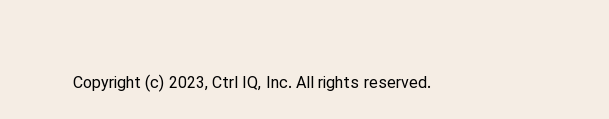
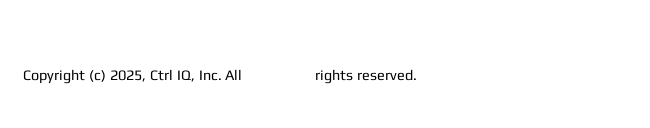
[168,76,208,91] 2023, -> [109,70,146,82] 2025,

